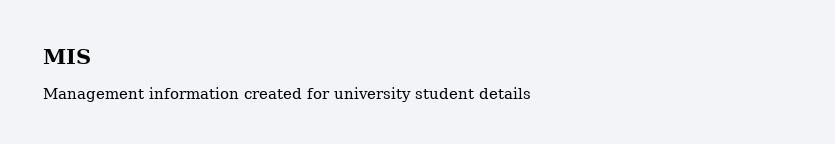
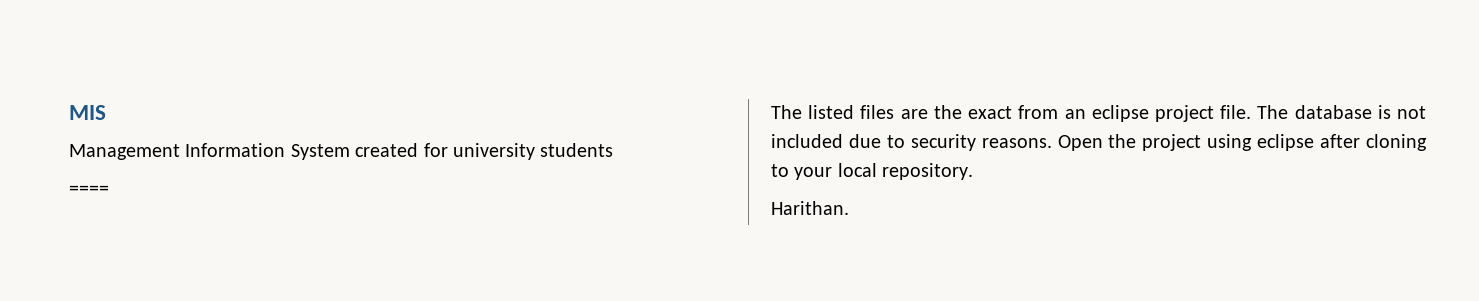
[149,87,239,99] information -> [185,143,350,160] Information System
[415,87,531,99] student details -> [540,143,614,157] [69,185,109,195] [771,105,1426,122] [771,134,1427,151] [771,163,974,180] [771,201,849,215] students // ==== // The listed files are the exact from an eclipse project file. The database is not included due to security reasons. Open the project using eclipse after cloning to your local repository. // Harithan.

